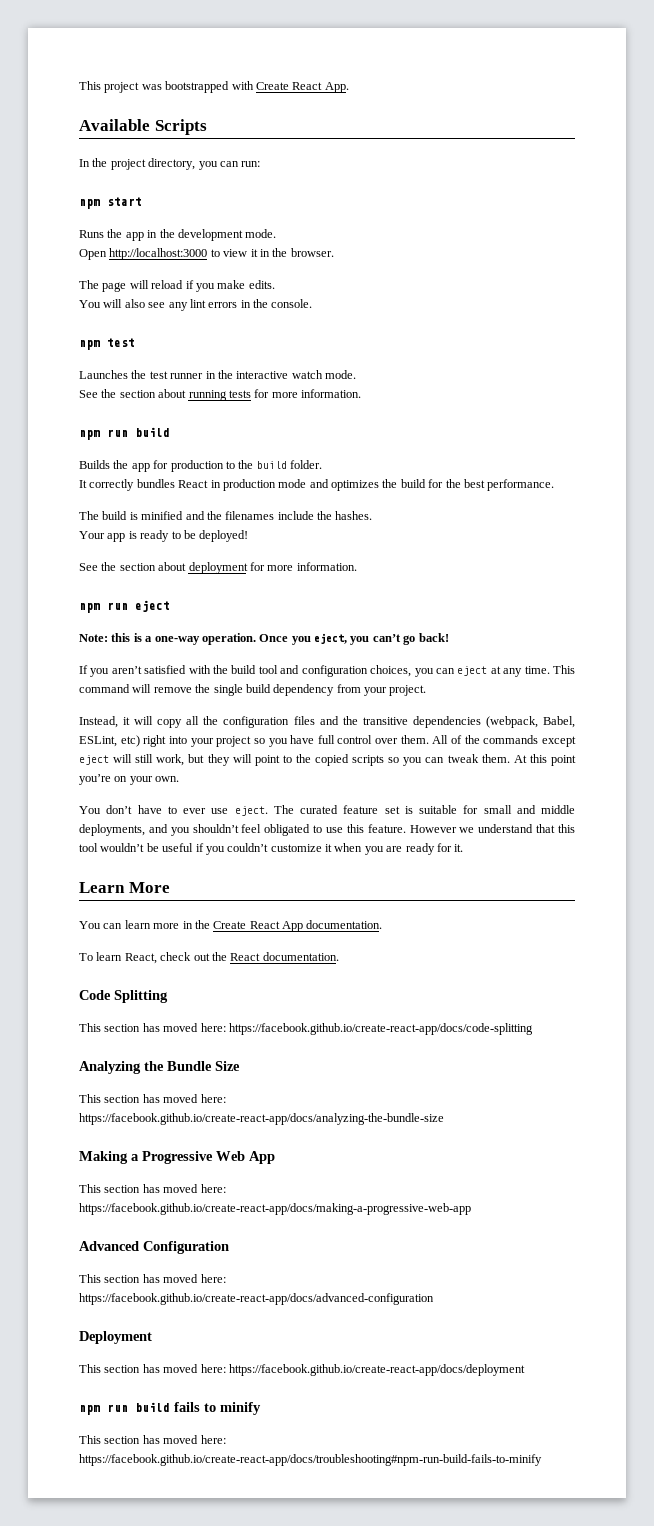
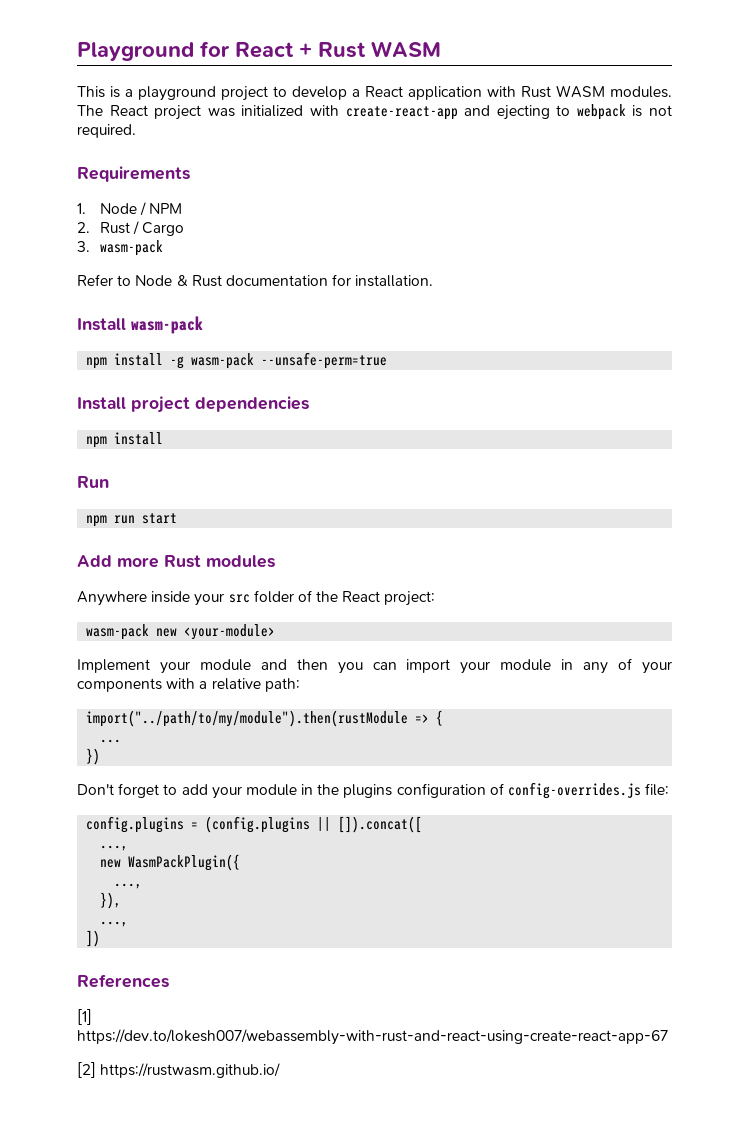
[79,81,349,93] [79,119,207,135] [79,158,261,170] [79,197,142,209] [79,229,277,241] [79,248,334,260] [79,280,275,292] [79,299,313,311] [79,338,135,350] [79,370,356,379] [79,389,361,401] [79,427,170,440] [79,460,322,472] [79,479,555,491] [79,511,373,520] [79,530,249,542] [79,562,357,574] [79,600,170,613] [79,633,449,645] [79,665,576,677] [79,684,427,696] [79,716,576,728] [79,735,576,747] [79,754,576,766] [79,774,180,785] [79,805,575,816] [79,824,575,836] [79,843,464,855] [79,882,170,893] [79,920,383,932] [79,952,339,964] [79,990,168,1003] [79,1023,533,1035] [79,1061,240,1074] [79,1094,226,1103] [79,1113,444,1125] [79,1151,275,1164] [79,1184,226,1193] [79,1203,471,1215] [79,1241,229,1254] [79,1274,226,1283] [79,1293,434,1305] [79,1331,152,1344] [79,1364,525,1376] [79,1402,261,1415] [79,1435,226,1444] [79,1454,542,1466] This project was bootstrapped with Create React App. // Available Scripts // In the project directory, you can run: // npm start // Runs the app in the development mode. // Open http://localhost:3000 to view it in the browser. // The page will reload if you make edits. // You will also see any lint errors in the console. // npm test // Launches the test runner in the interactive watch mode. // See the section about running tests for more information. // npm run build // Builds the app for production to the build folder. // It correctly bundles React in production mode and optimizes the build for the best performance. // The build is minified and the filenames include the hashes. // Your app is ready to be deployed! // See the section about deployment for more information. // npm run eject // Note: this is a one-way operation. Once you eject, you can’t go back! // If you aren’t satisfied with the build tool and configuration choices, you can eject at any time. This command will remove the single build dependency from your project. // Instead, it will copy all the configuration files and the transitive dependencies (webpack, Babel, ESLint, etc) right into your project so you have full control over them. All of the commands except eject will still work, but they will point to the copied scripts so you can tweak them. At this point you’re on your own. // You don’t have to ever use eject. The curated feature set is suitable for small and middle deployments, and you shouldn’t feel obligated to use this feature. However we understand that this tool wouldn’t be useful if you couldn’t customize it when you are ready for it. // Learn More // You can learn more in the Create React App documentation. // To learn React, check out the React documentation. // Code Splitting // This section has moved here: https://facebook.github.io/create-react-app/docs/code-splitting // Analyzing the Bundle Size // This section has moved here: https://facebook.github.io/create-react-app/docs/analyzing-the-bundle-size // Making a Progressive Web App // This section has moved here: https://facebook.github.io/create-react-app/docs/making-a-progressive-web-app // Advanced Configuration // This section has moved here: https://facebook.github.io/create-react-app/docs/advanced-configuration // Deployment // This section has moved here: https://facebook.github.io/create-react-app/docs/deployment // npm run build fails to minify // This section has moved here: https://facebook.github.io/create-react-app/docs/troubleshooting#npm-run-build-fails-to-minify -> [77,41,441,61] [77,85,672,101] [77,104,672,120] [77,124,136,138] [77,166,190,182] [77,202,182,216] [77,221,184,236] [77,240,163,256] [77,274,434,287] [77,316,203,334] [86,352,388,369] [77,396,309,413] [86,432,164,448] [77,476,109,488] [86,513,178,527] [77,555,275,568] [77,590,436,606] [86,624,276,640] [77,658,672,674] [77,678,300,692] [86,710,444,727] [100,739,122,743] [86,748,101,765] [77,782,670,799] [86,816,423,833] [100,845,129,851] [100,854,241,871] [114,883,143,889] [100,892,122,909] [100,921,129,927] [86,930,101,947] [77,974,169,988] [77,1009,92,1025] [77,1029,668,1045] [77,1062,281,1078] Playground for React + Rust WASM // This is a playground project to develop a React application with Rust WASM modules. The React project was initialized with create-react-app and ejecting to webpack is not required. // Requirements // 1. Node / NPM // 2. Rust / Cargo // 3. wasm-pack // Refer to Node & Rust documentation for installation. // Install wasm-pack // npm install -g wasm-pack --unsafe-perm=true // Install project dependencies // npm install // Run // npm run start // Add more Rust modules // Anywhere inside your src folder of the React project: // wasm-pack new <your-module> // Implement your module and then you can import your module in any of your components with a relative path: // import("../path/to/my/module").then(rustModule => { // ... // }) // Don't forget to add your module in the plugins configuration of config-overrides.js file: // config.plugins = (config.plugins || []).concat([ // ..., // new WasmPackPlugin({ // ..., // }), // ..., // ]) // References // [1] https://dev.to/lokesh007/webassembly-with-rust-and-react-using-create-react-app-67 // [2] https://rustwasm.github.io/

